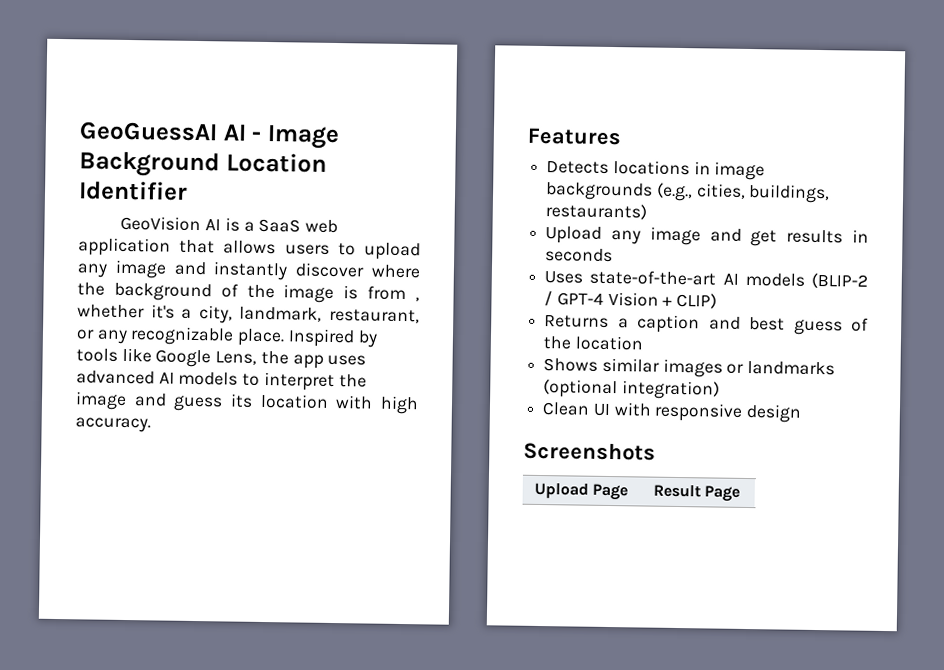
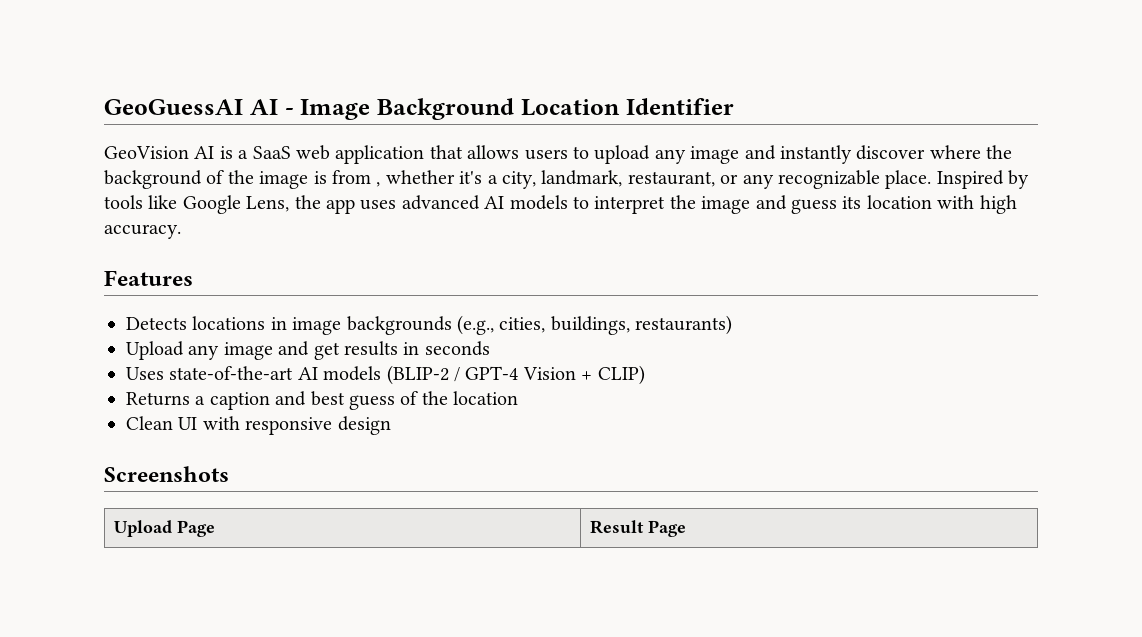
[543,357,836,378] [543,379,720,400] // Shows similar images or landmarks (optional integration) -> (519, 398) none

